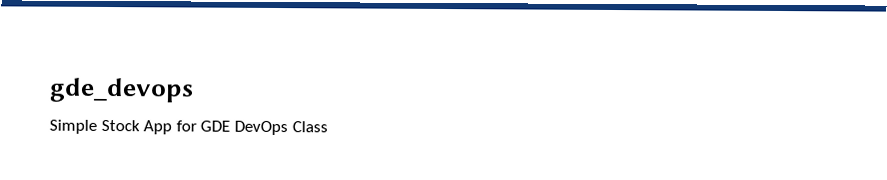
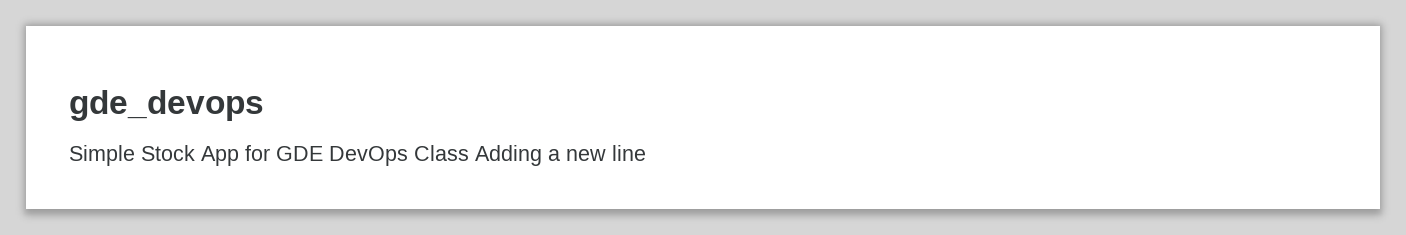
(328, 127) none -> [475,145,646,166] Adding a new line

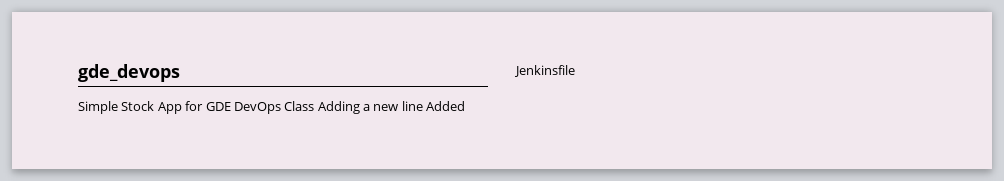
(646, 153) none -> [426,101,466,111] [514,65,575,77] Added Jenkinsfile

